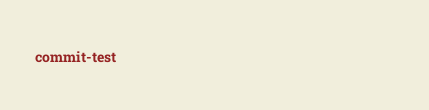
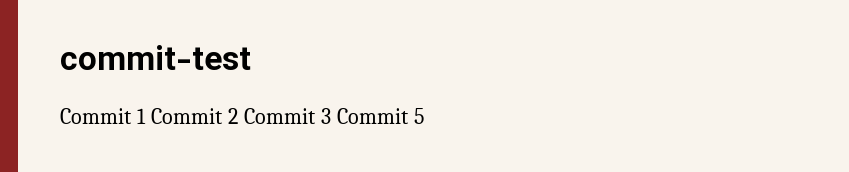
(116, 57) none -> [60,108,424,124] // Commit 1 Commit 2 Commit 3 Commit 5

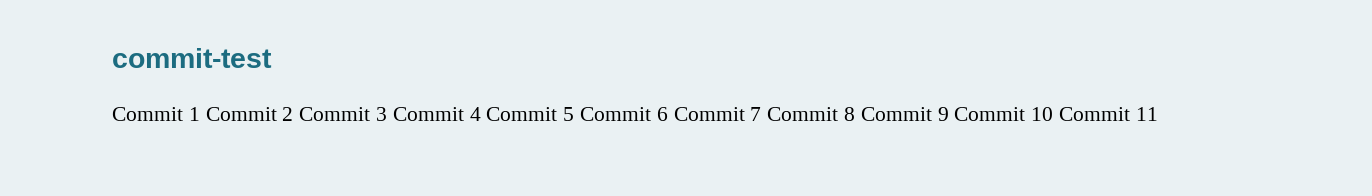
[413,108,424,124] 5 -> [469,107,1158,121] 4 Commit 5 Commit 6 Commit 7 Commit 8 Commit 9 Commit 10 Commit 11

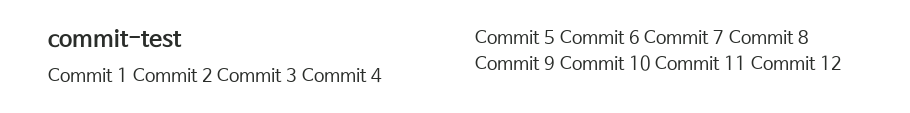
(1158, 114) none -> [751,55,843,71] Commit 12

